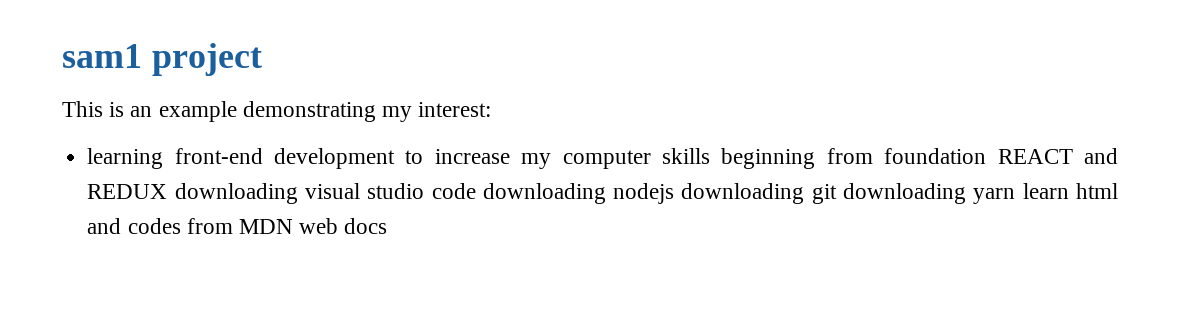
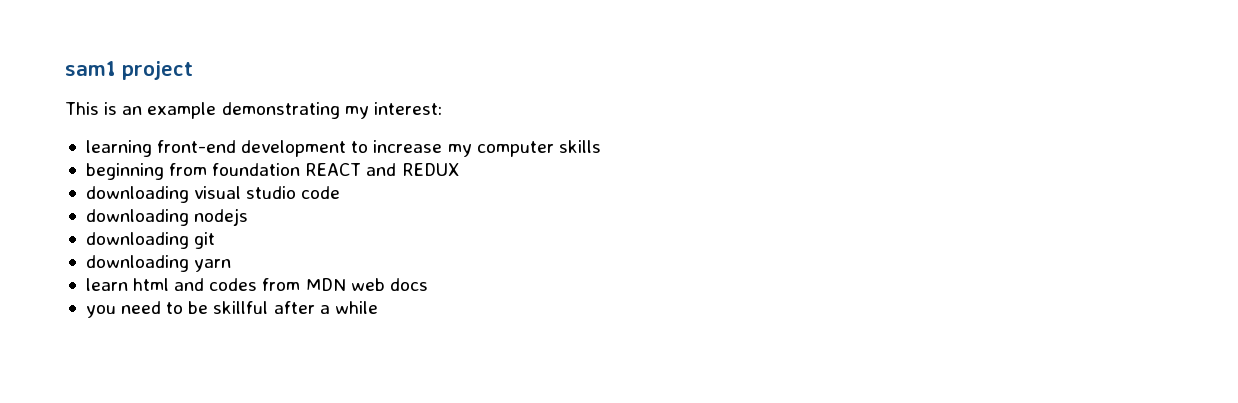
(711, 156) none -> (601, 146) //
(168, 191) none -> (459, 169) //
(476, 191) none -> (341, 192) //
(675, 193) none -> (249, 217) //
(837, 194) none -> (216, 240) //
(1016, 196) none -> (232, 265) //
(388, 226) none -> [85,301,378,318] // you need to be skillful after a while

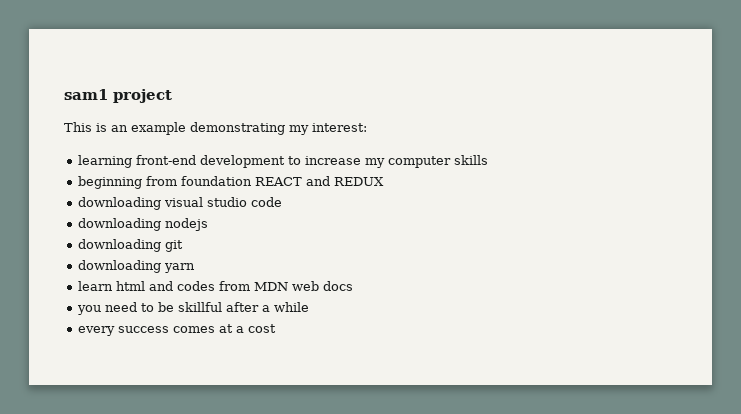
(378, 307) none -> [78,324,277,336] // every success comes at a cost

